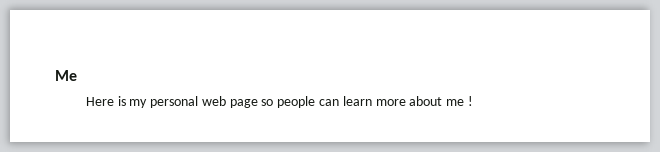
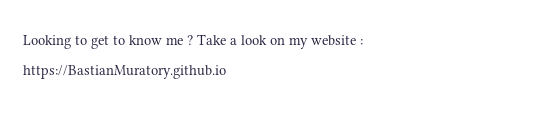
[55,70,77,81] [85,96,473,108] Me // Here is my personal web page so people can learn more about me ! -> [23,34,363,49] [23,65,226,79] Looking to get to know me ? Take a look on my website : // https://BastianMuratory.github.io

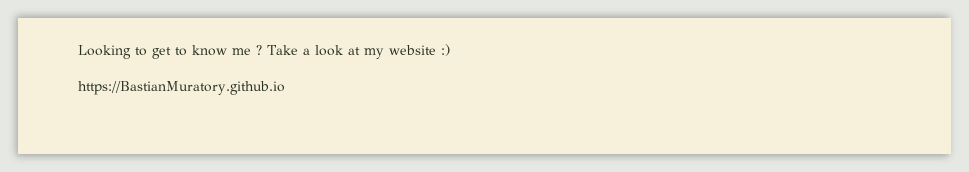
[270,37,285,45] on -> [347,47,360,55] at
[360,39,363,45] : -> [440,44,450,56] :)

